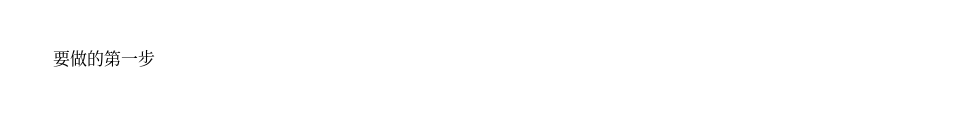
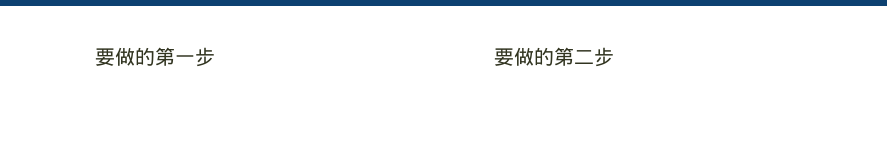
(155, 58) none -> [494,47,614,67] // 要做的第二步

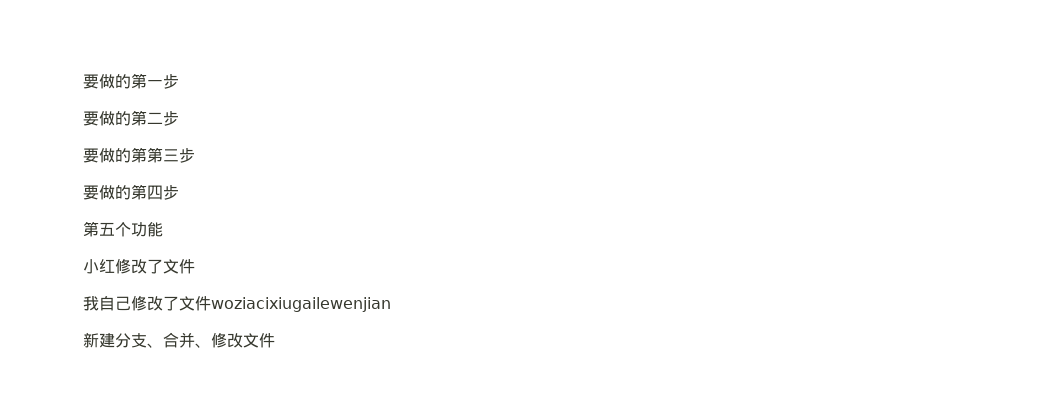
(614, 57) none -> [83,147,195,163] [83,184,179,200] [83,221,163,237] [83,258,195,274] [83,295,391,312] [83,332,275,348] // 要做的第第三步 // 要做的第四步 // 第五个功能 // 小红修改了文件 // 我自己修改了文件woziacixiugailewenjian // 新建分支、合并、修改文件

